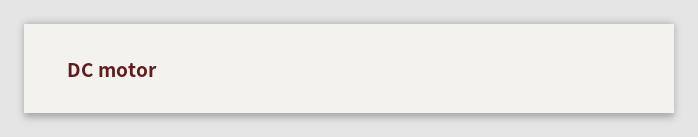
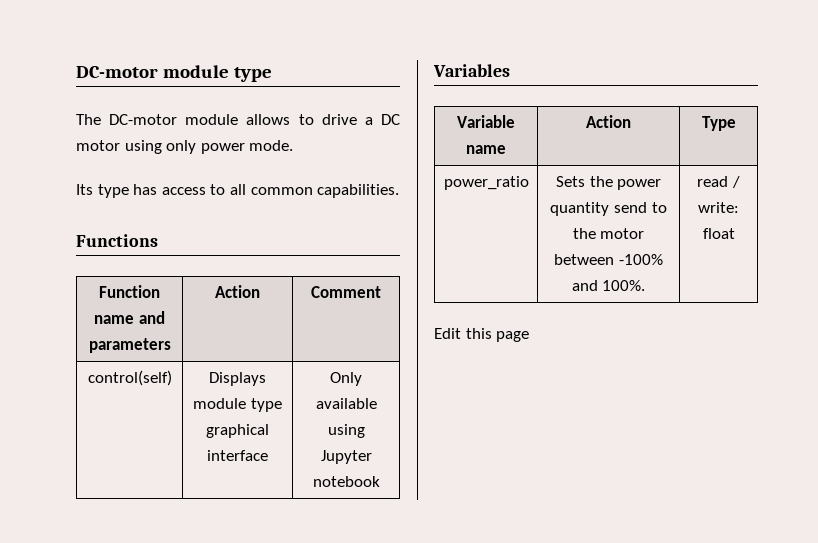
[67,63,158,77] DC motor -> [76,65,273,82] [76,114,400,125] [76,140,294,154] [76,184,400,198] [76,234,158,247] [99,285,160,298] [94,311,165,324] [88,338,171,353] [215,285,260,298] [311,286,381,298] [87,370,172,386] [209,372,266,386] [193,398,282,412] [206,424,269,438] [207,450,268,461] [330,372,362,386] [315,398,377,409] [327,424,365,438] [320,450,372,464] [312,476,380,487] [433,64,510,77] [457,115,515,128] [466,145,506,154] [586,115,631,128] [701,116,736,131] [443,176,529,190] [555,176,662,190] [550,202,667,216] [572,228,645,239] [554,254,663,265] [571,280,646,291] [697,176,740,188] [698,202,739,213] [702,228,735,239] [434,328,530,342] DC-motor module type // The DC-motor module allows to drive a DC motor using only power mode. // Its type has access to all common capabilities. // Functions // Function name and parameters | Action | Comment // control(self) | Displays module type graphical interface | Only available using Jupyter notebook // Variables // Variable name | Action | Type // power_ratio | Sets the power quantity send to the motor between -100% and 100%. | read / write: float // Edit this page

